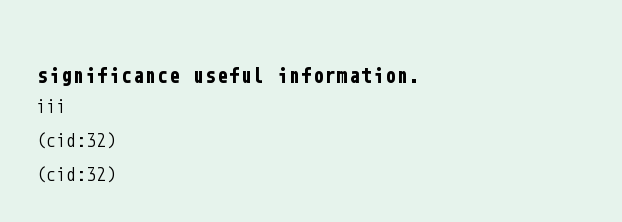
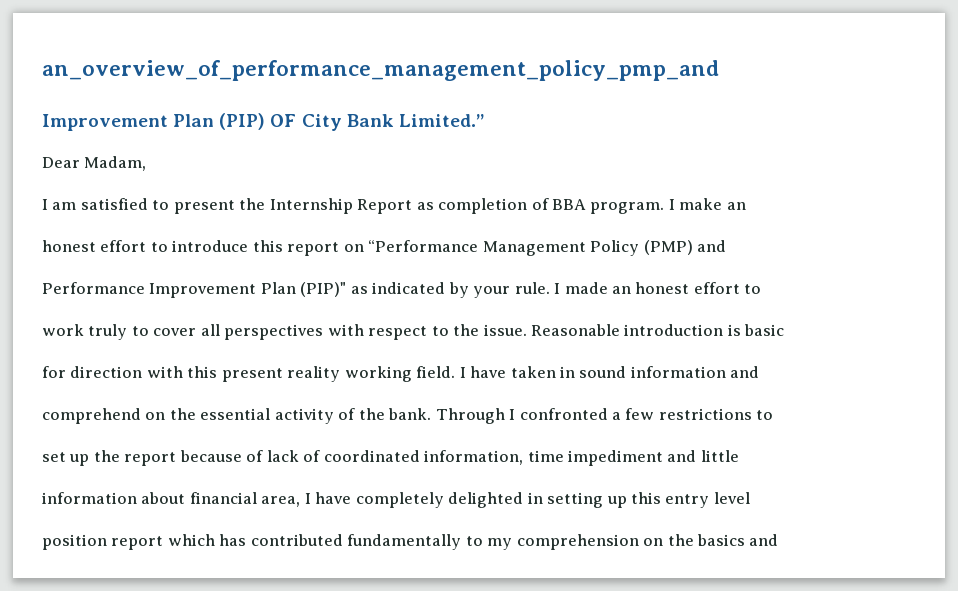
[36,67,420,86] [36,99,66,113] [36,132,116,149] [36,166,116,183] significance useful information. // iii // (cid:32) // (cid:32) -> [42,60,719,81] [42,113,484,131] [42,156,147,171] [42,198,746,214] [42,240,727,256] [42,282,762,298] [42,324,785,340] [42,366,760,382] [42,408,774,424] [42,450,739,466] [42,492,750,508] [42,534,779,550] an_overview_of_performance_management_policy_pmp_and // Improvement Plan (PIP) OF City Bank Limited.” // Dear Madam, // I am satisfied to present the Internship Report as completion of BBA program. I make an // honest effort to introduce this report on “Performance Management Policy (PMP) and // Performance Improvement Plan (PIP)" as indicated by your rule. I made an honest effort to // work truly to cover all perspectives with respect to the issue. Reasonable introduction is basic // for direction with this present reality working field. I have taken in sound information and // comprehend on the essential activity of the bank. Through I confronted a few restrictions to // set up the report because of lack of coordinated information, time impediment and little // information about financial area, I have completely delighted in setting up this entry level // position report which has contributed fundamentally to my comprehension on the basics and

